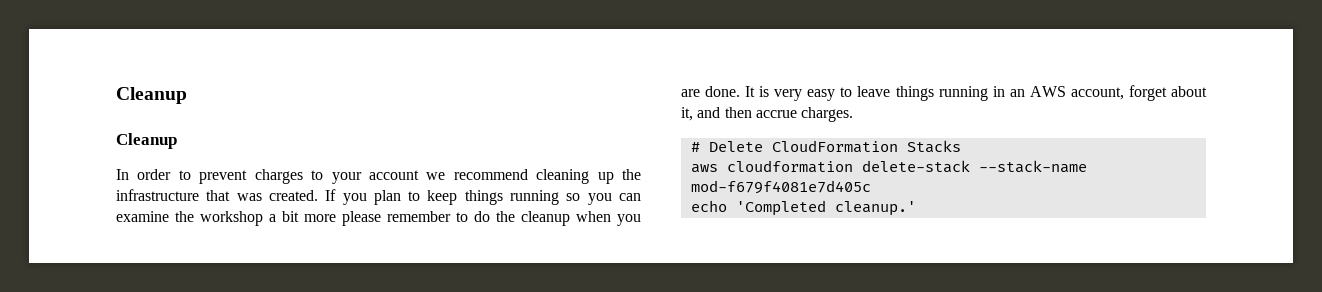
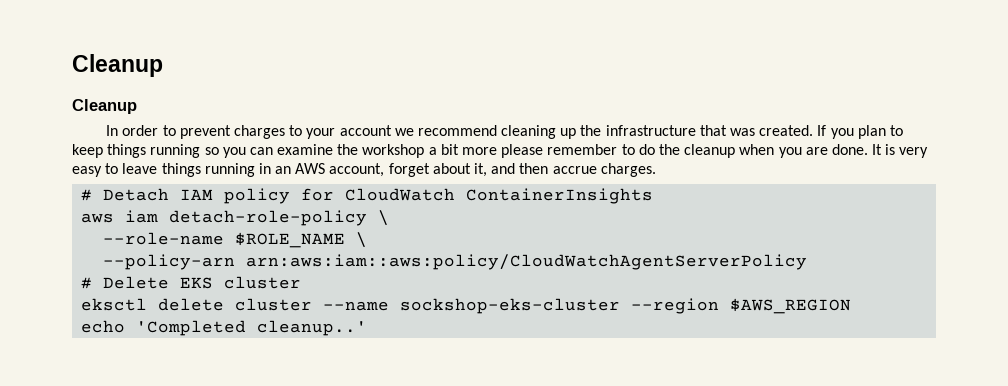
[708,140,961,153] [690,160,1087,173] [690,180,871,194] Delete CloudFormation Stacks // aws cloudformation delete-stack --stack-name mod-f679f4081e7d405c -> [103,188,654,204] [81,210,390,226] [103,232,368,248] [103,254,808,270] [81,276,302,289] [81,298,852,314] Detach IAM policy for CloudWatch ContainerInsights // aws iam detach-role-policy \ // --role-name $ROLE_NAME \ // --policy-arn arn:aws:iam::aws:policy/CloudWatchAgentServerPolicy // # Delete EKS cluster // eksctl delete cluster --name sockshop-eks-cluster --region $AWS_REGION
[834,201,916,216] cleanup.' -> [257,320,368,336] cleanup..'

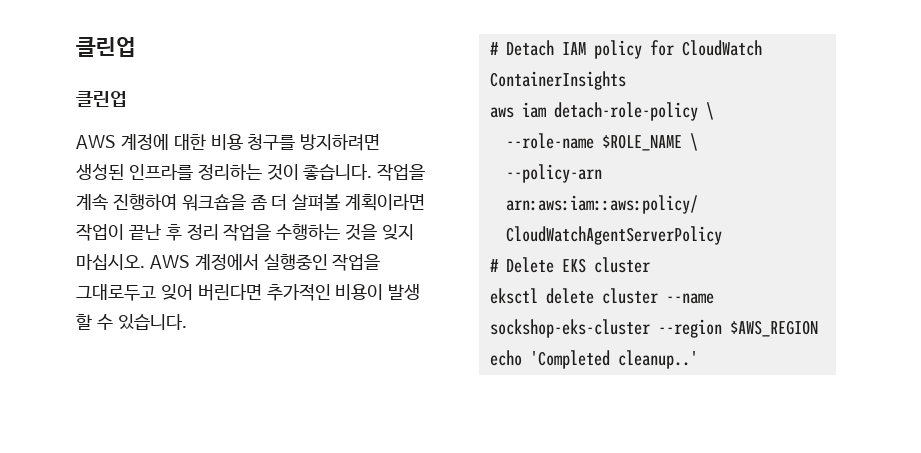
[72,54,163,77] [72,99,137,114] [106,125,903,139] [72,144,929,158] [72,163,656,177] Cleanup // Cleanup // In order to prevent charges to your account we recommend cleaning up the infrastructure that was created. If you plan to keep things running so you can examine the workshop a bit more please remember to do the cleanup when you are done. It is very easy to leave things running in an AWS account, forget about it, and then accrue charges. -> [76,37,136,57] [76,91,127,107] [76,133,381,151] [76,163,426,181] [76,193,426,211] [76,223,415,241] [76,253,381,271] [76,284,421,301] [76,314,187,330] 클린업 // 클린업 // AWS 계정에 대한 비용 청구를 방지하려면 생성된 인프라를 정리하는 것이 좋습니다. 작업을 계속 진행하여 워크숍을 좀 더 살펴볼 계획이라면 작업이 끝난 후 정리 작업을 수행하는 것을 잊지 마십시오. AWS 계정에서 실행중인 작업을 그대로두고 잊어 버린다면 추가적인 비용이 발생 할 수 있습니다.

